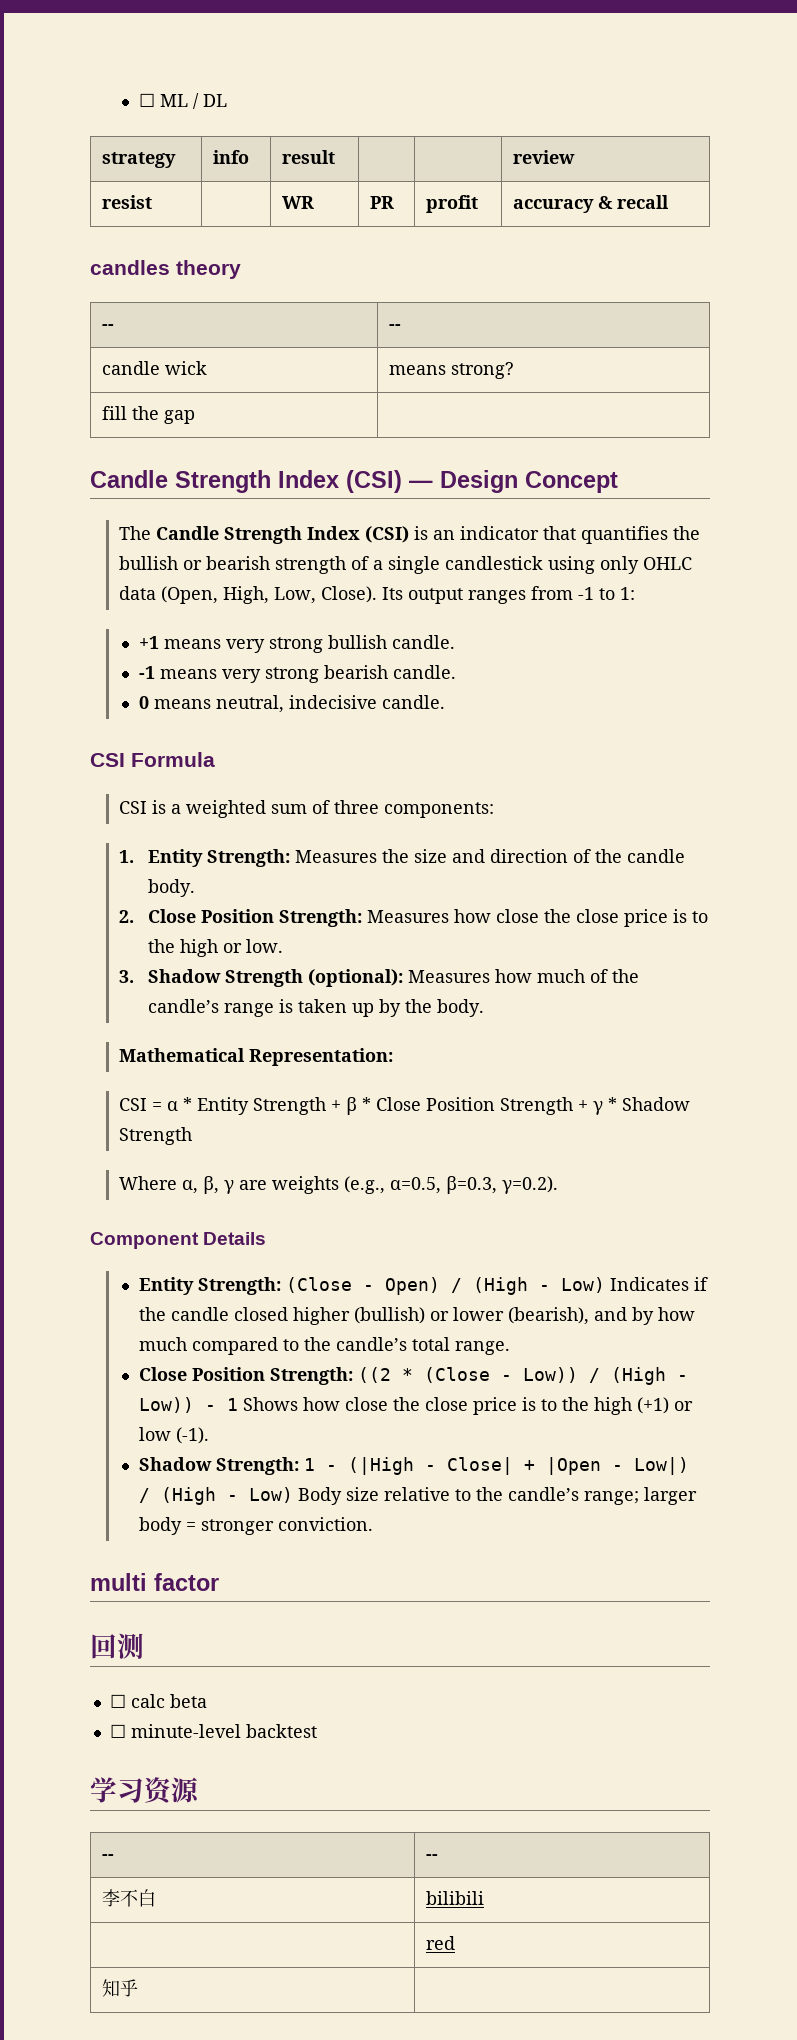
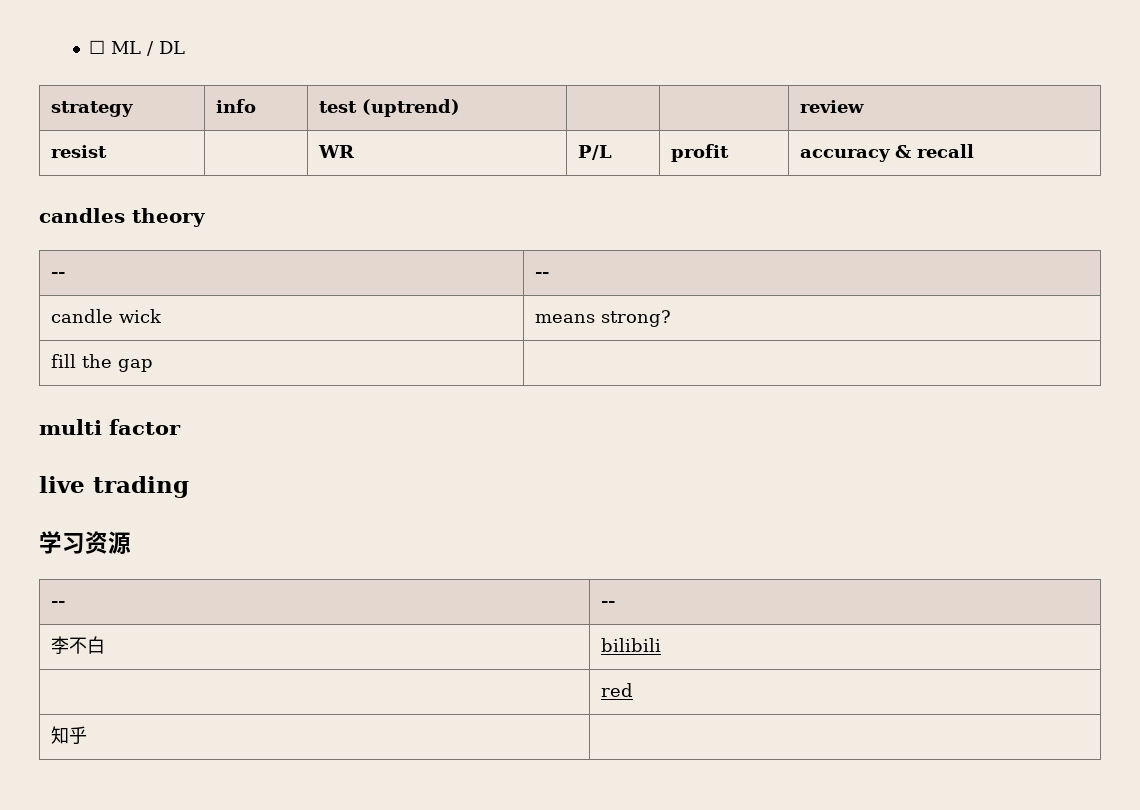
[281,150,335,164] result -> [319,99,461,117] test (uptrend)
[369,196,394,209] PR -> [578,145,613,160] P/L
[90,470,618,493] [118,526,700,544] [118,556,692,574] [118,586,635,604] [138,635,455,653] [138,665,456,683] [138,695,445,713] [90,752,215,767] [118,800,494,818] [118,849,685,867] [147,879,195,897] [118,909,708,927] [147,939,283,957] [118,969,639,987] [147,999,484,1017] [118,1048,393,1066] [118,1097,690,1115] [118,1127,192,1145] [118,1176,558,1194] [90,1232,267,1249] [138,1277,708,1295] [138,1307,695,1325] [138,1337,510,1355] [138,1367,688,1385] [138,1397,693,1415] [138,1427,209,1444] [138,1457,689,1475] [138,1487,697,1505] [138,1517,373,1535] [90,1573,219,1591] [90,1633,144,1659] [109,1694,207,1708] [109,1724,317,1738] Candle Strength Index (CSI) — Design Concept // The Candle Strength Index (CSI) is an indicator that quantifies the bullish or bearish strength of a single candlestick using only OHLC data (Open, High, Low, Close). Its output ranges from -1 to 1: // +1 means very strong bullish candle. // -1 means very strong bearish candle. // 0 means neutral, indecisive candle. // CSI Formula // CSI is a weighted sum of three components: // 1. Entity Strength: Measures the size and direction of the candle body. // 2. Close Position Strength: Measures how close the close price is to the high or low. // 3. Shadow Strength (optional): Measures how much of the candle’s range is taken up by the body. // Mathematical Representation: // CSI = α * Entity Strength + β * Close Position Strength + γ * Shadow Strength // Where α, β, γ are weights (e.g., α=0.5, β=0.3, γ=0.2). // Component Details // Entity Strength: (Close - Open) / (High - Low) Indicates if the candle closed higher (bullish) or lower (bearish), and by how much compared to the candle’s total range. // Close Position Strength: ((2 * (Close - Low)) / (High - Low)) - 1 Shows how close the close price is to the high (+1) or low (-1). // Shadow Strength: 1 - (|High - Close| + |Open - Low|) / (High - Low) Body size relative to the candle’s range; larger body = stronger conviction. // multi factor // 回测 // ☐ calc beta // ☐ minute-level backtest -> [39,419,181,435] [39,476,189,498] multi factor // live trading

